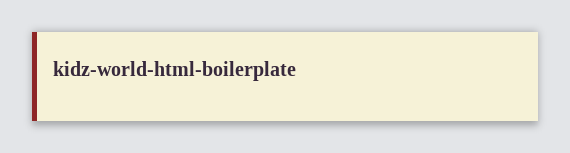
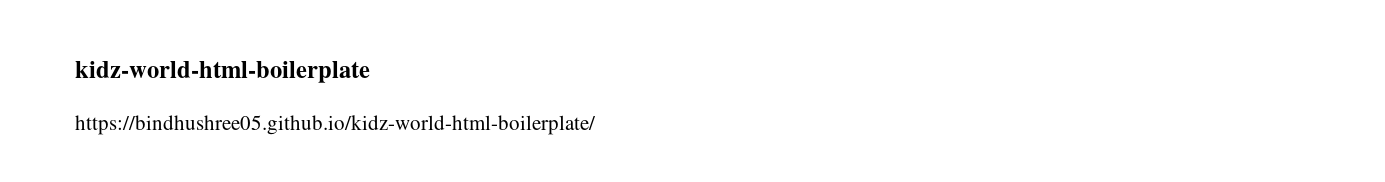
(296, 71) none -> [75,115,596,135] // https://bindhushree05.github.io/kidz-world-html-boilerplate/

